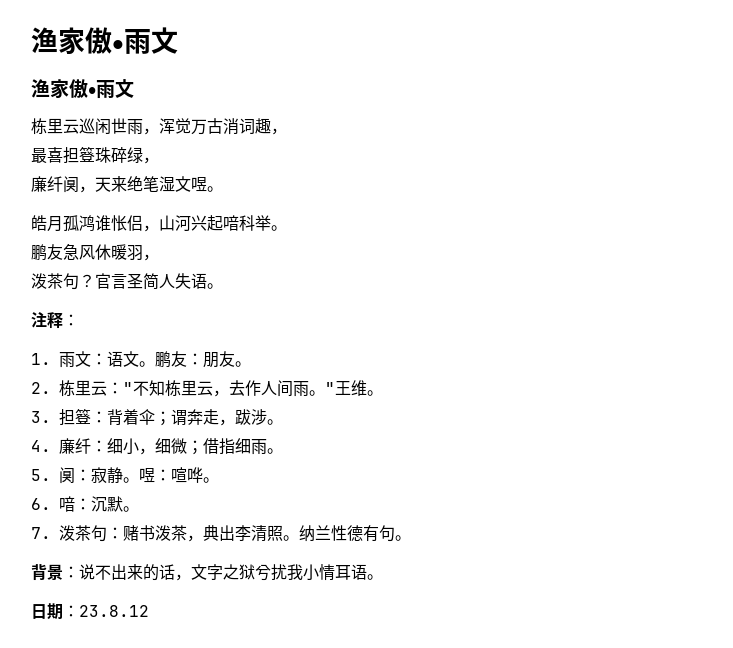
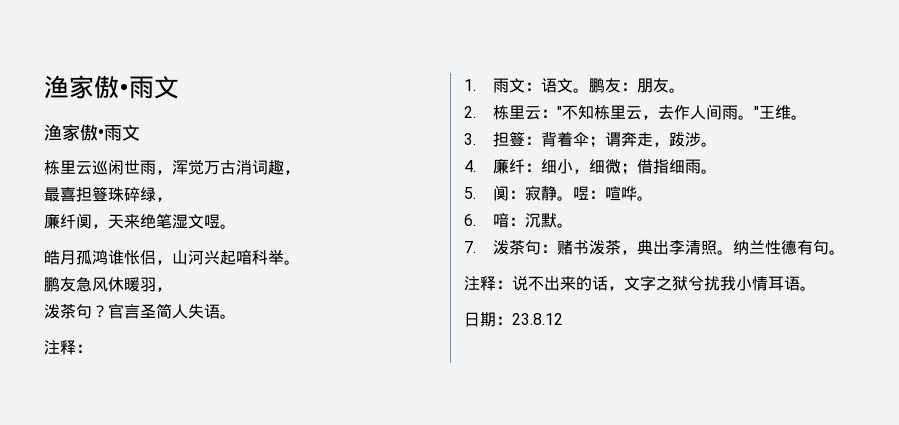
[31,564,63,581] 背景 -> [464,276,496,291] 注释

